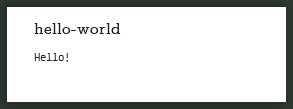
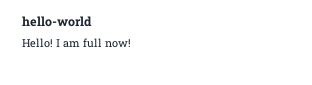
(70, 57) none -> [56,38,131,48] I am full now!

